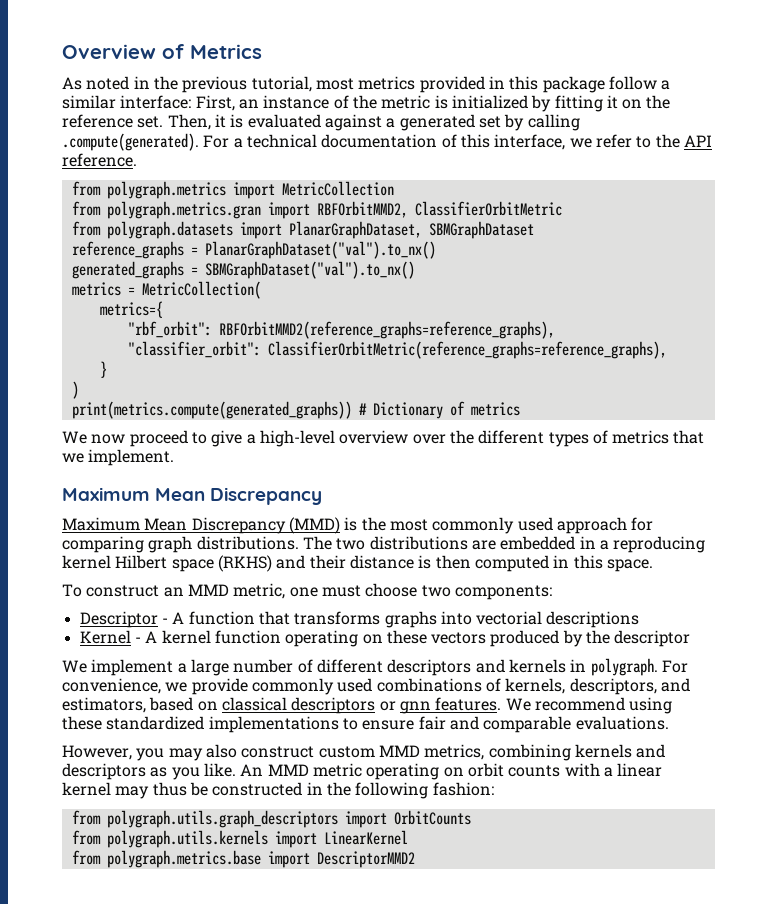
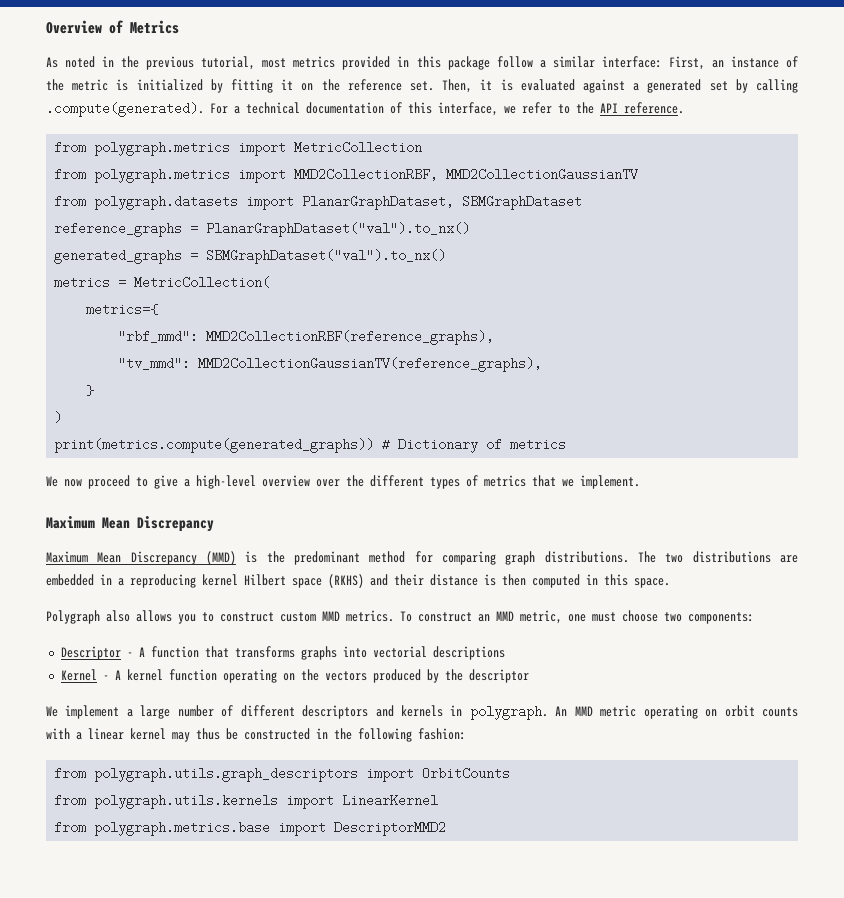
[106,201,562,219] polygraph.metrics.gran import RBFOrbitMMD2, ClassifierOrbitMetric -> [94,168,639,183] polygraph.metrics import MMD2CollectionRBF, MMD2CollectionGaussianTV
[127,321,555,339] [127,341,667,359] "rbf_orbit": RBFOrbitMMD2(reference_graphs=reference_graphs), // "classifier_orbit": ClassifierOrbitMetric(reference_graphs=reference_graphs), -> [118,330,495,345] [118,357,543,372] "rbf_mmd": MMD2CollectionRBF(reference_graphs), // "tv_mmd": MMD2CollectionGaussianTV(reference_graphs),
[389,517,627,534] most commonly used approach -> [294,551,406,565] predominant method
(653, 565) none -> [46,610,394,624] Polygraph also allows you to construct custom MMD metrics.
[386,630,427,644] these -> [300,669,319,681] the
[661,660,688,673] [62,678,690,695] [62,697,673,714] [62,716,669,733] [62,744,666,761] [62,763,236,780] For convenience, we provide commonly used combinations of kernels, descriptors, and estimators, based on classical descriptors or gnn features. We recommend using these standardized implementations to ensure fair and comparable evaluations. // However, you may also construct custom MMD metrics, combining kernels and descriptors as you like. -> (548, 712) none

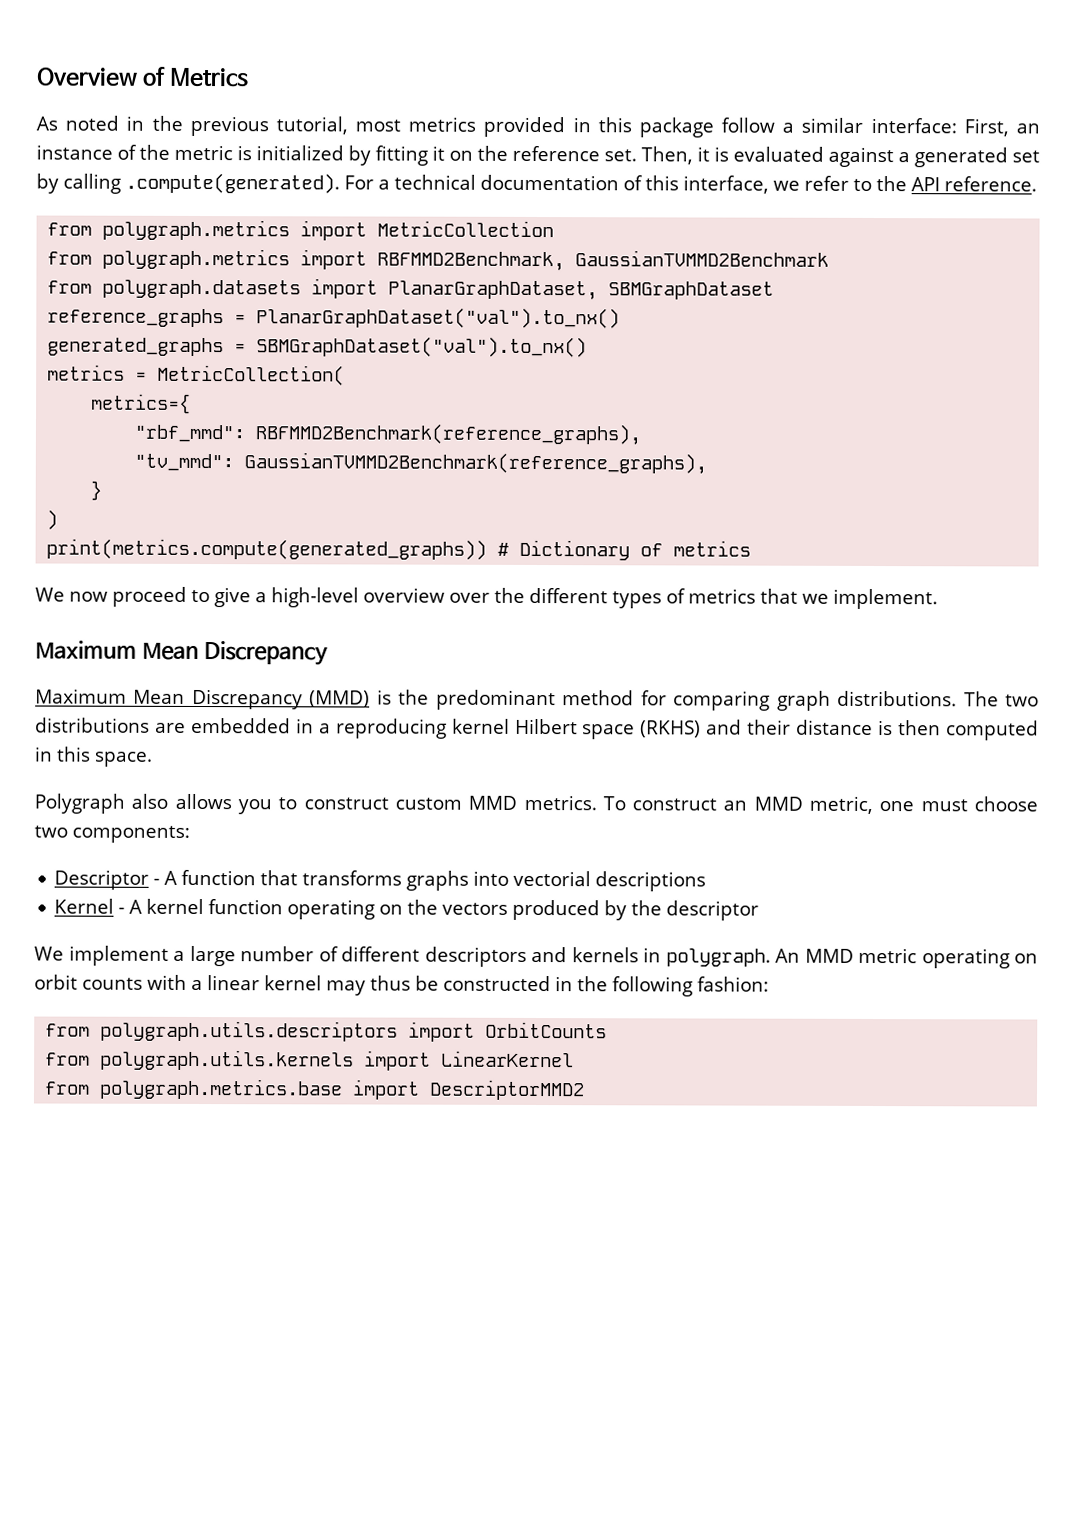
[294,168,639,181] MMD2CollectionRBF, MMD2CollectionGaussianTV -> [377,250,830,272] RBFMMD2Benchmark, GaussianTVMMD2Benchmark
[206,330,495,345] MMD2CollectionRBF(reference_graphs), -> [255,423,642,446] RBFMMD2Benchmark(reference_graphs),
[198,357,543,372] MMD2CollectionGaussianTV(reference_graphs), -> [244,452,708,475] GaussianTVMMD2Benchmark(reference_graphs),
[94,767,359,782] polygraph.utils.graph_descriptors -> [100,1020,399,1042] polygraph.utils.descriptors

